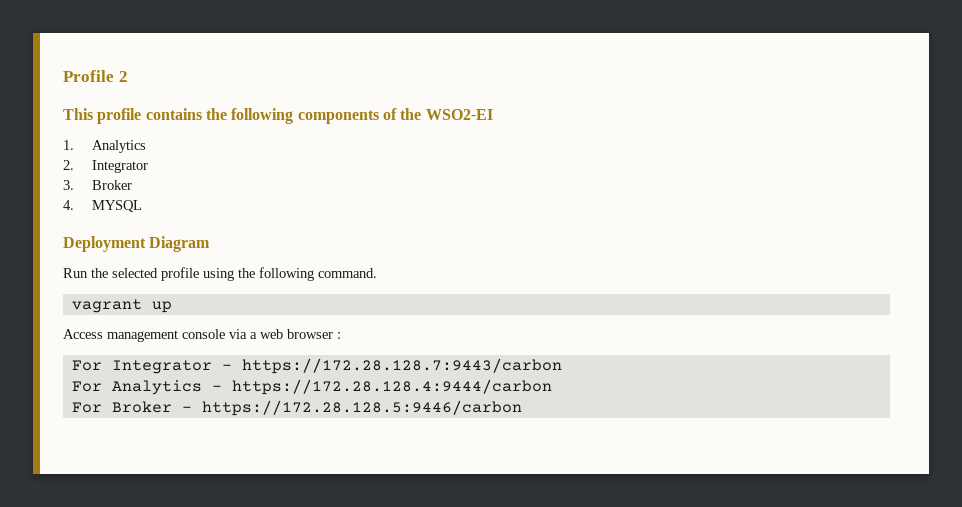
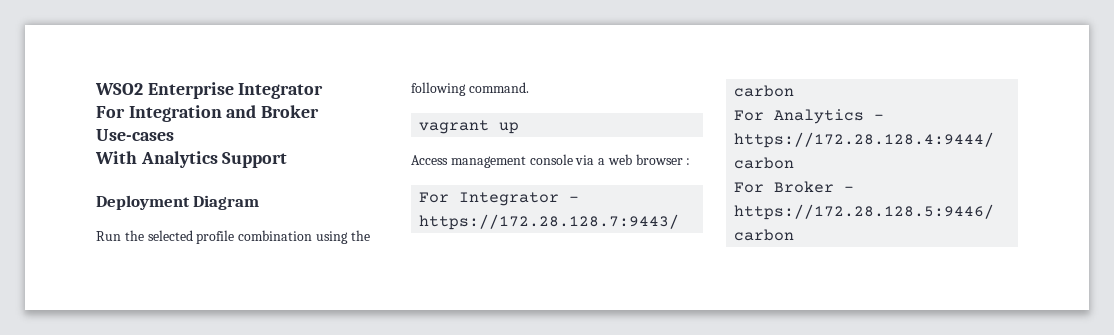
[63,70,128,82] [63,108,493,124] [63,140,146,153] [63,160,148,173] [63,180,132,190] [63,200,142,212] Profile 2 // This profile contains the following components of the WSO2-EI // 1. Analytics // 2. Integrator // 3. Broker // 4. MYSQL -> [95,82,324,99] [96,105,320,122] [96,129,174,141] [95,151,288,168] WSO2 Enterprise Integrator // For Integration and Broker Use-cases // With Analytics Support
(199, 274) none -> [238,230,313,241] combination

